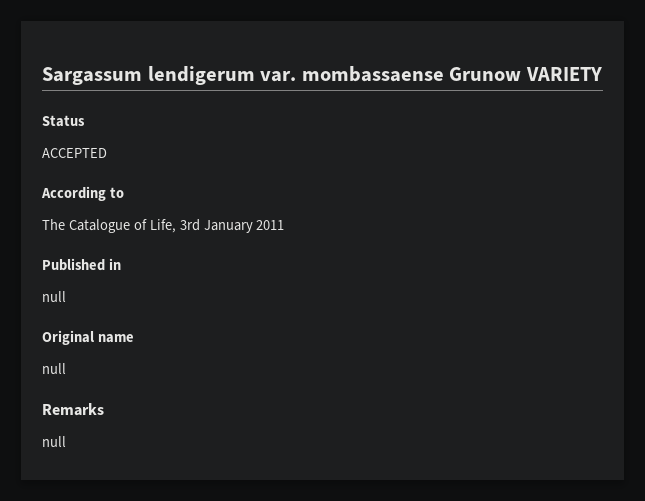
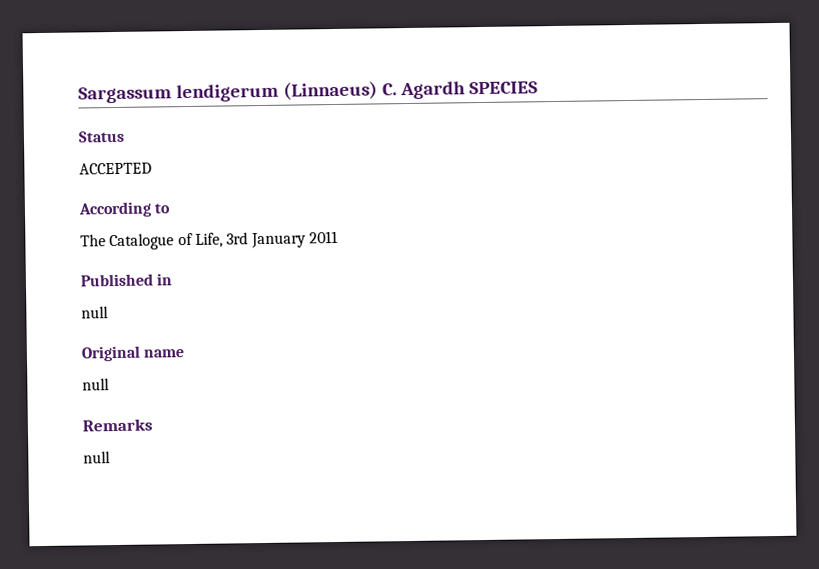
[260,66,602,82] var. mombassaense Grunow VARIETY -> [282,81,538,101] (Linnaeus) C. Agardh SPECIES

